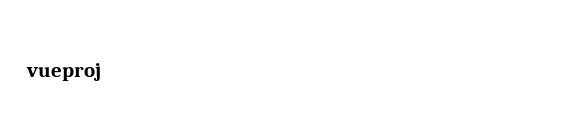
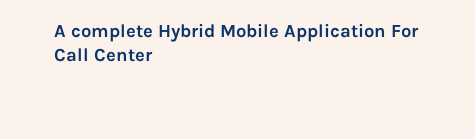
[26,63,101,81] vueproj -> [54,23,419,42] [54,48,153,62] A complete Hybrid Mobile Application For Call Center

